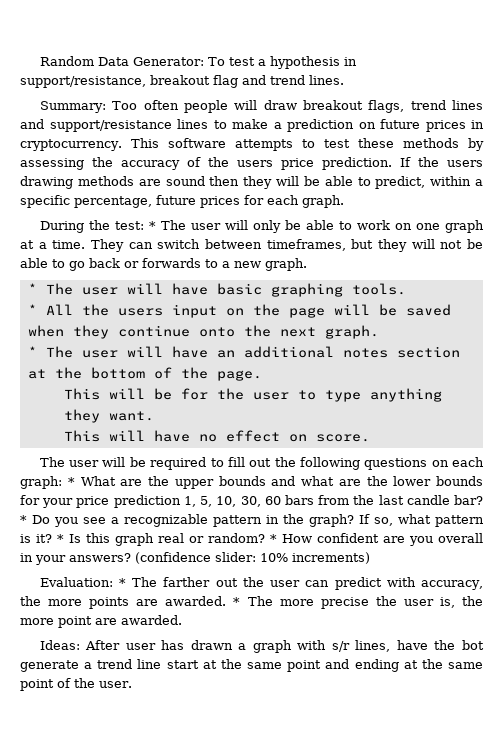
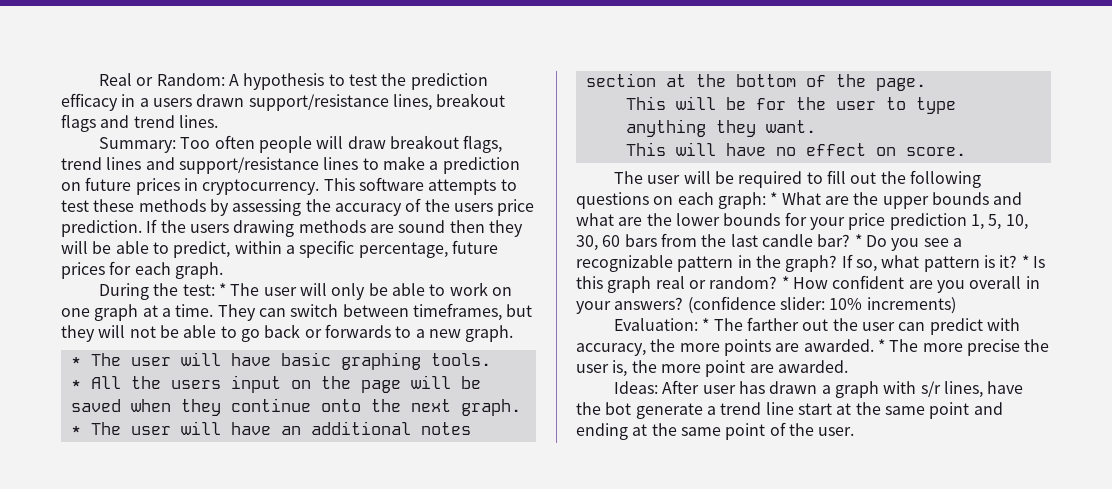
[39,56,357,69] [20,75,238,88] Random Data Generator: To test a hypothesis in support/resistance, breakout flag -> [98,73,488,90] [61,93,506,111] [61,114,96,132] Real or Random: A hypothesis to test the prediction efficacy in a users drawn support/resistance lines, breakout flags

